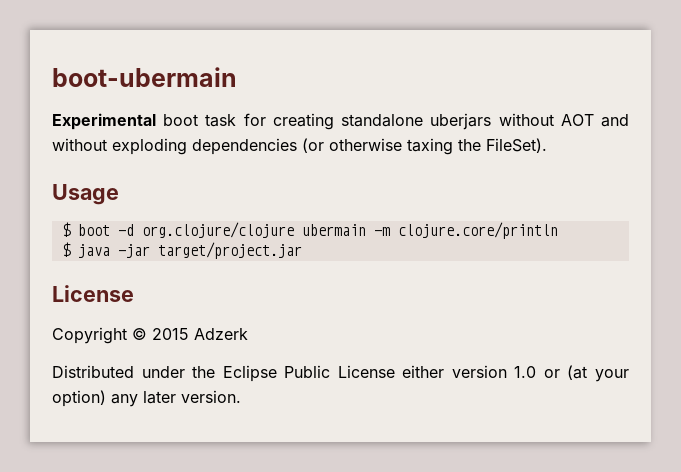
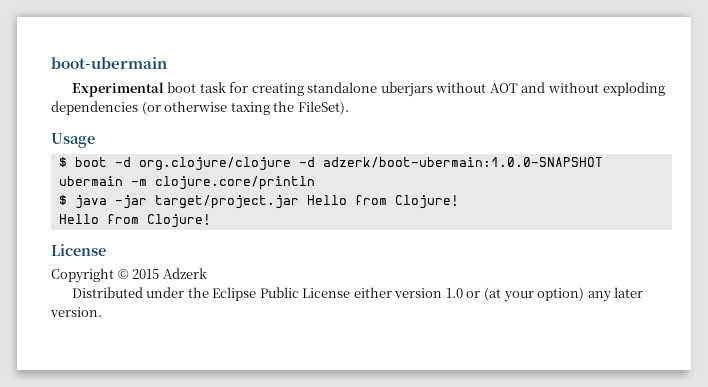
(294, 230) none -> [298,157,603,168] -d adzerk/boot-ubermain:1.0.0-SNAPSHOT
(302, 250) none -> [306,195,459,209] [58,214,211,228] Hello from Clojure! // Hello from Clojure!

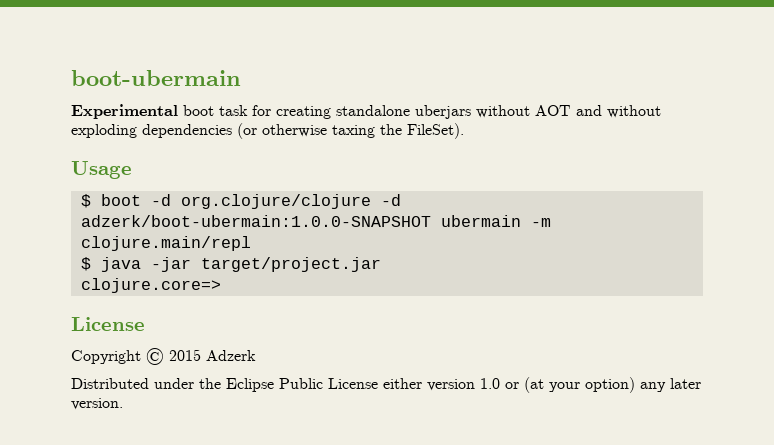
[154,176,315,190] clojure.core/println -> [80,236,251,251] clojure.main/repl
[306,195,459,209] [58,214,211,228] Hello from Clojure! // Hello from Clojure! -> [80,278,221,293] // clojure.core=>

